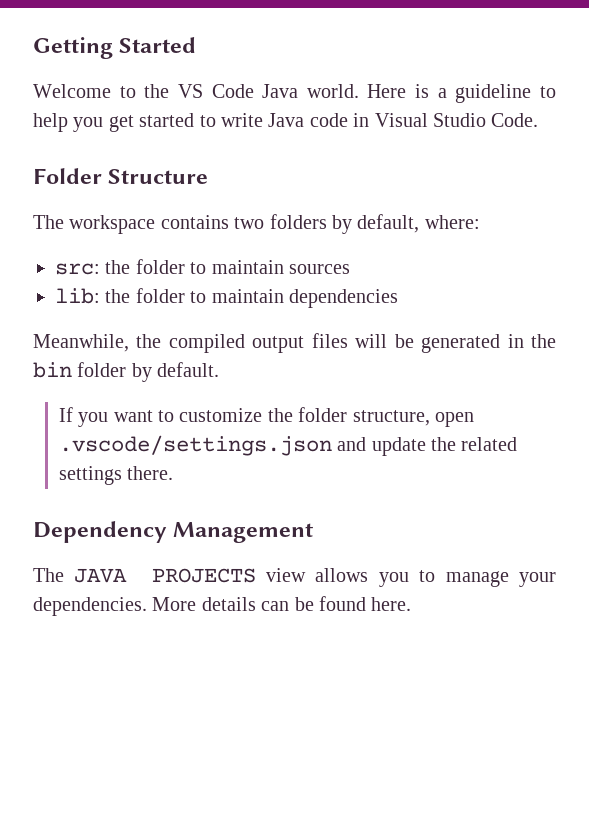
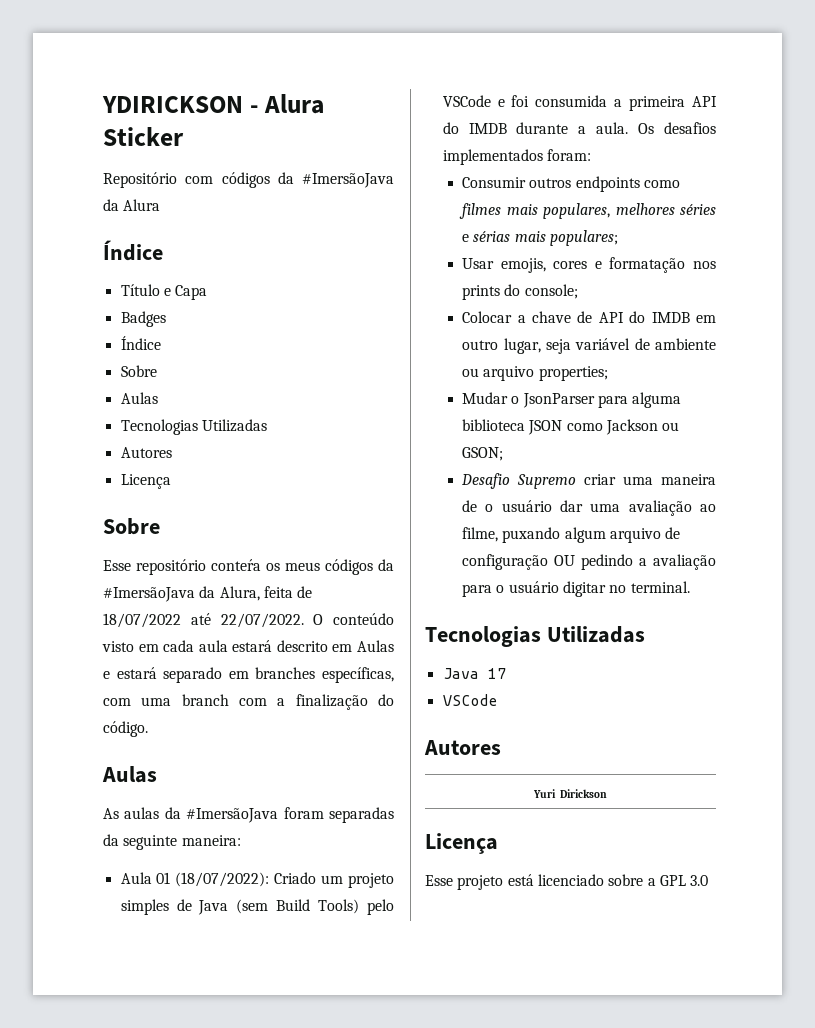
[33,37,197,59] [33,84,556,103] [33,113,539,132] [33,168,209,184] [33,214,480,234] [55,259,350,275] [55,288,398,308] [33,333,557,353] [33,362,220,382] [58,407,475,427] [58,435,518,456] [58,466,174,485] [33,521,314,543] [33,568,557,587] [33,596,412,616] Getting Started // Welcome to the VS Code Java world. Here is a guideline to help you get started to write Java code in Visual Studio Code. // Folder Structure // The workspace contains two folders by default, where: // src: the folder to maintain sources // lib: the folder to maintain dependencies // Meanwhile, the compiled output files will be generated in the bin folder by default. // If you want to customize the folder structure, open .vscode/settings.json and update the related settings there. // Dependency Management // The JAVA PROJECTS view allows you to manage your dependencies. More details can be found here. -> [102,94,324,114] [103,127,184,146] [103,172,394,188] [103,199,161,211] [103,240,163,261] [120,284,208,300] [120,311,166,327] [120,336,161,350] [120,365,157,377] [120,392,158,404] [120,419,267,435] [120,447,172,458] [120,474,171,489] [103,518,160,535] [103,559,394,575] [103,586,313,602] [103,613,394,628] [102,640,394,652] [103,667,394,683] [103,694,395,710] [103,721,148,737] [102,766,157,783] [103,807,394,823] [103,834,241,850] [120,872,394,888] [120,899,394,915] [442,95,717,111] [442,122,716,134] [442,149,591,165] [462,176,681,192] [459,203,716,219] [462,230,619,246] [462,257,716,273] [462,284,578,300] [462,311,716,323] [462,338,716,354] [462,366,608,381] [462,392,682,408] [462,419,680,435] [462,447,504,461] [461,473,716,489] [462,500,716,516] [462,527,681,543] [462,554,716,570] [462,581,690,597] [425,626,645,647] [442,668,506,679] [442,694,497,706] [424,740,501,755] [533,789,607,798] [425,833,498,854] [425,874,709,890] YDIRICKSON - Alura Sticker // Repositório com códigos da #ImersãoJava da Alura // Índice // Título e Capa // Badges // Índice // Sobre // Aulas // Tecnologias Utilizadas // Autores // Licença // Sobre // Esse repositório conteŕa os meus códigos da #ImersãoJava da Alura, feita de 18/07/2022 até 22/07/2022. O conteúdo visto em cada aula estará descrito em Aulas e estará separado em branches específicas, com uma branch com a finalização do código. // Aulas // As aulas da #ImersãoJava foram separadas da seguinte maneira: // Aula 01 (18/07/2022): Criado um projeto simples de Java (sem Build Tools) pelo VSCode e foi consumida a primeira API do IMDB durante a aula. Os desafios implementados foram: // Consumir outros endpoints como filmes mais populares, melhores séries e sérias mais populares; // Usar emojis, cores e formatação nos prints do console; // Colocar a chave de API do IMDB em outro lugar, seja variável de ambiente ou arquivo properties; // Mudar o JsonParser para alguma biblioteca JSON como Jackson ou GSON; // Desafio Supremo criar uma maneira de o usuário dar uma avaliação ao filme, puxando algum arquivo de configuração OU pedindo a avaliação para o usuário digitar no terminal. // Tecnologias Utilizadas // Java 17 // VSCode // Autores // Yuri Dirickson // Licença // Esse projeto está licenciado sobre a GPL 3.0

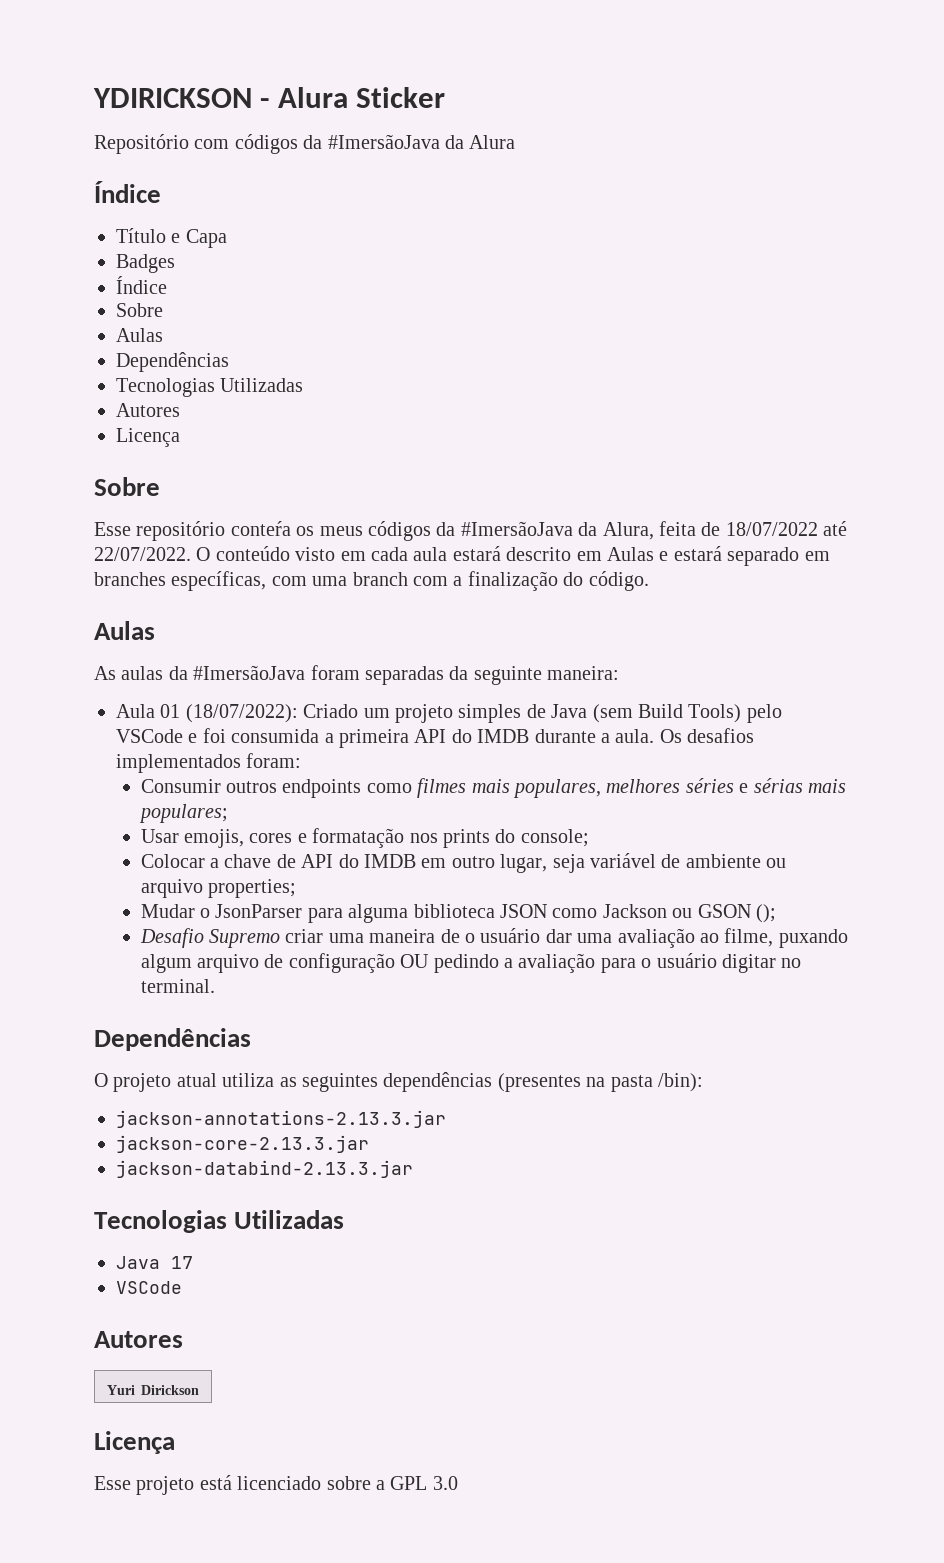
(158, 398) none -> [116,352,229,372] // Dependências
[462,447,504,461] GSON; -> [697,904,776,923] GSON ();
(690, 587) none -> [94,1028,251,1051] [94,1072,703,1092] [116,1110,446,1128] [116,1135,369,1153] [116,1160,413,1178] // Dependências // O projeto atual utiliza as seguintes dependências (presentes na pasta /bin): // jackson-annotations-2.13.3.jar // jackson-core-2.13.3.jar // jackson-databind-2.13.3.jar

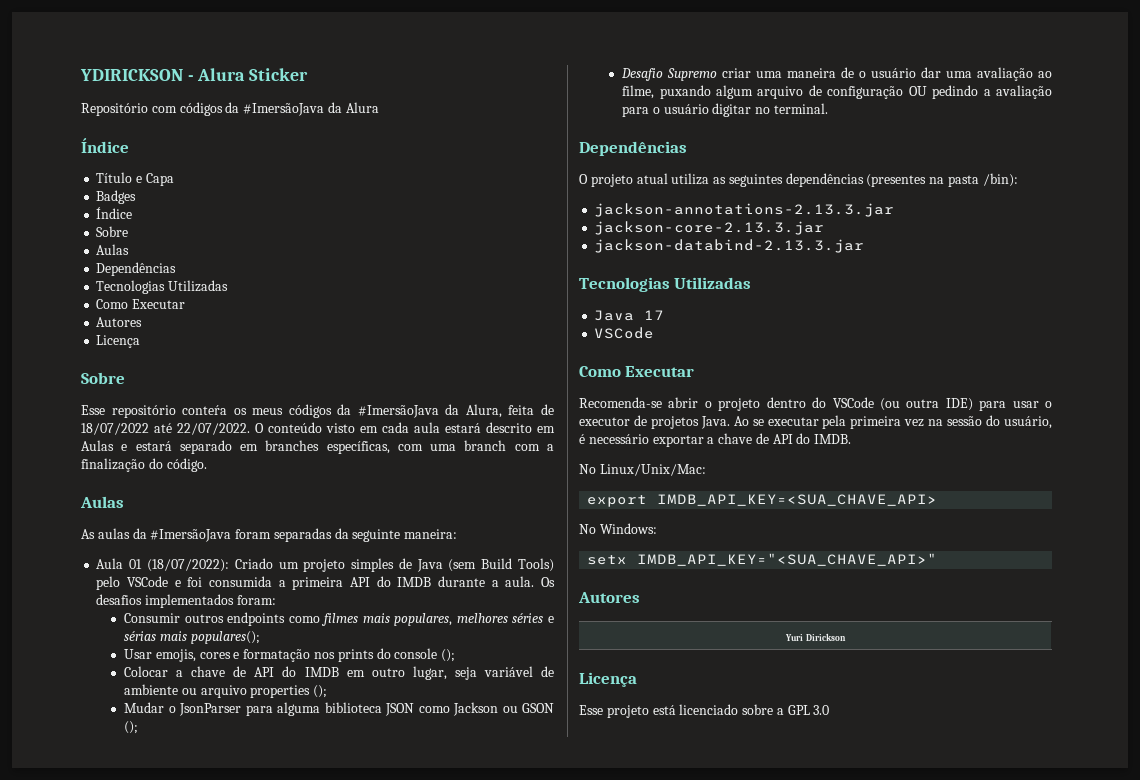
(304, 385) none -> [96,299,186,309] // Como Executar
[138,804,228,823] populares; -> [190,631,260,644] populares();
[520,829,589,847] console; -> [394,648,456,662] console ();
[207,879,296,898] properties; -> [250,685,328,698] properties ();
(182, 1287) none -> [579,366,695,377] [579,397,1052,411] [579,415,1052,429] [579,433,852,447] [579,464,706,476] [587,494,938,507] [579,523,657,534] [587,553,938,566] // Como Executar // Recomenda-se abrir o projeto dentro do VSCode (ou outra IDE) para usar o executor de projetos Java. Ao se executar pela primeira vez na sessão do usuário, é necessário exportar a chave de API do IMDB. // No Linux/Unix/Mac: // export IMDB_API_KEY=<SUA_CHAVE_API> // No Windows: // setx IMDB_API_KEY="<SUA_CHAVE_API>"

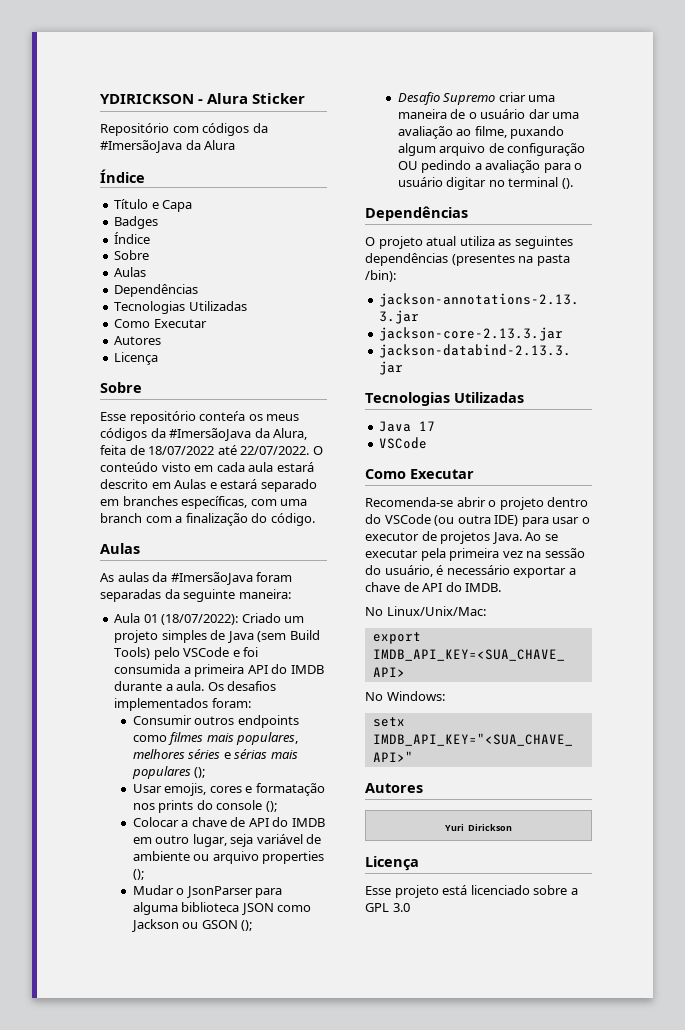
[190,631,260,644] populares(); -> [131,766,206,779] populares ();
[773,103,828,114] terminal. -> [508,177,573,189] terminal ().

